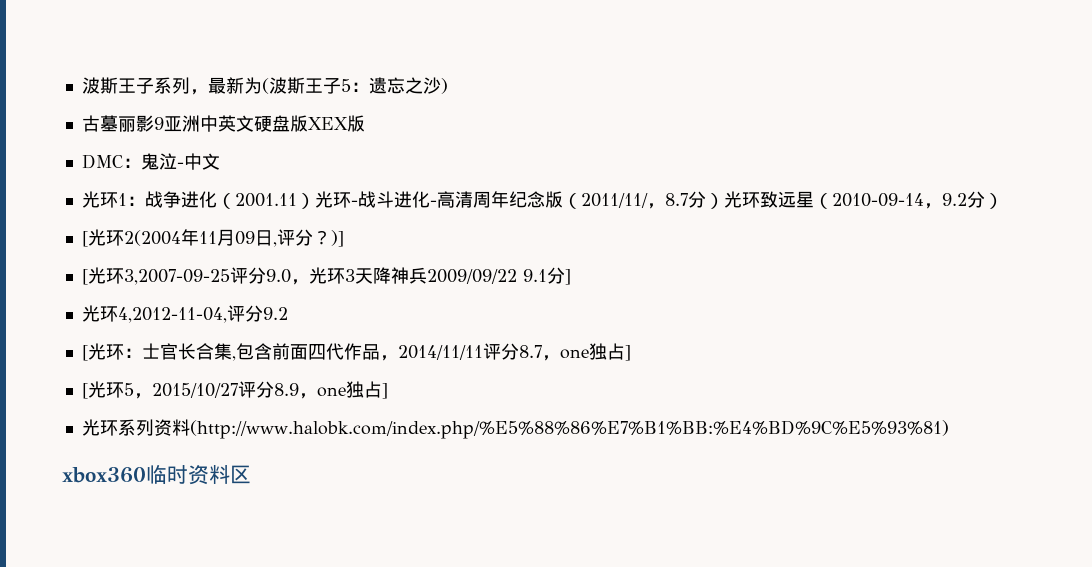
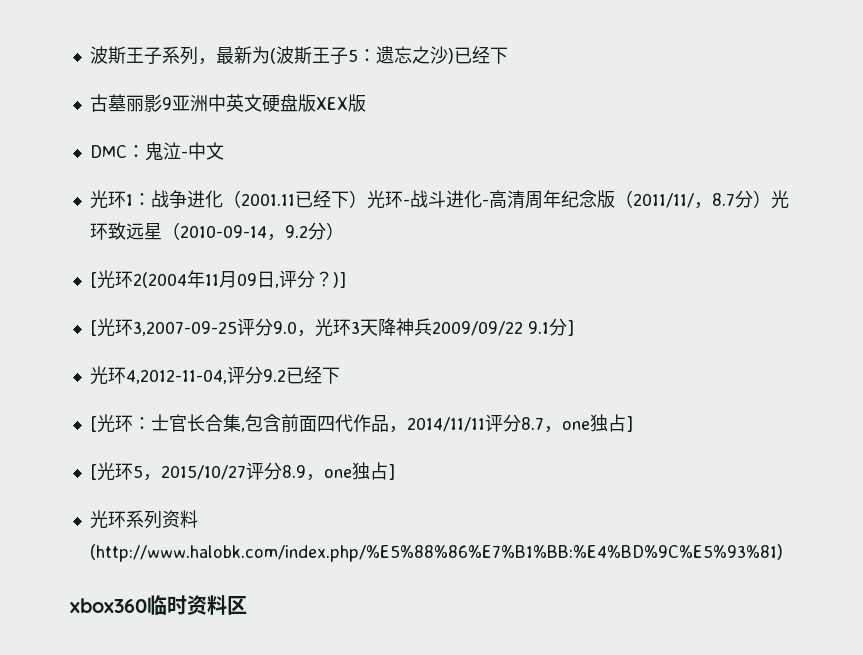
(448, 86) none -> [453,46,508,64] 已经下
(297, 200) none -> [294,190,349,208] 已经下
(288, 313) none -> [285,366,340,384] 已经下

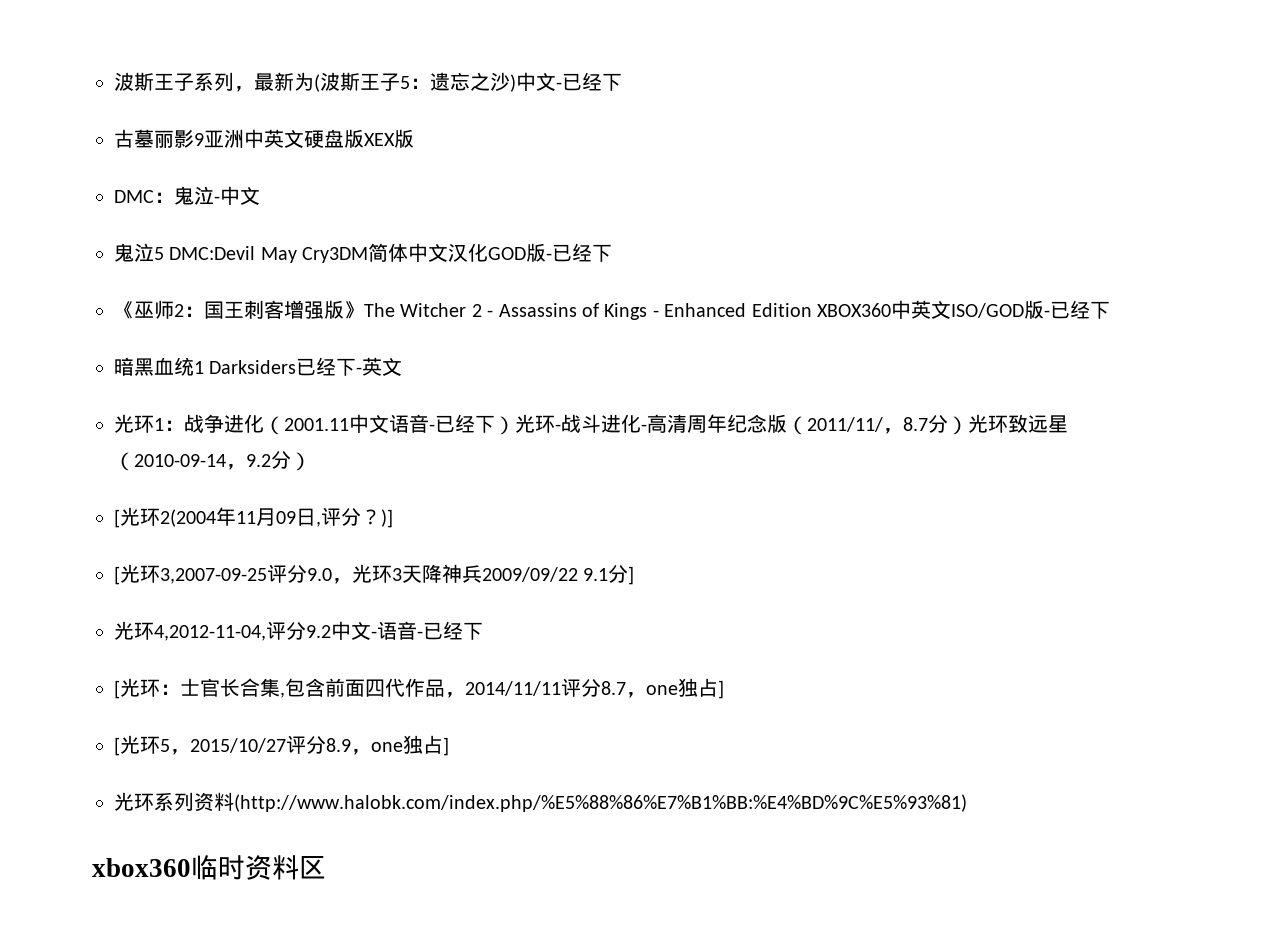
(454, 56) none -> [516,72,562,91] 中文-
(224, 151) none -> [114,243,613,263] [114,300,1110,320] [114,357,403,376] // 鬼泣5 DMC:Devil May Cry3DM简体中文汉化GOD版-已经下 // 《巫师2：国王刺客增强版》The Witcher 2 - Assassins of Kings - Enhanced Edition XBOX360中英文ISO/GOD版-已经下 // 暗黑血统1 Darksiders已经下-英文
(295, 199) none -> [349,414,435,433] 中文语音-
(286, 375) none -> [331,621,423,640] 中文-语音-

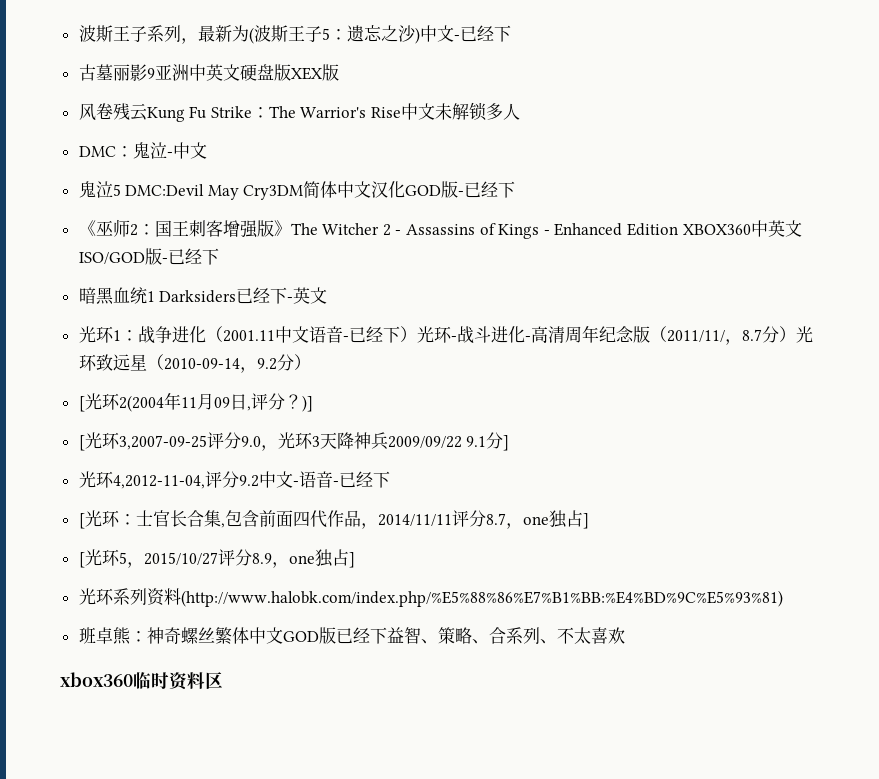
(414, 138) none -> [78,102,521,122] // 风卷残云Kung Fu Strike：The Warrior's Rise中文未解锁多人
(967, 803) none -> [78,627,625,645] // 班卓熊：神奇螺丝繁体中文GOD版已经下益智、策略、合系列、不太喜欢

